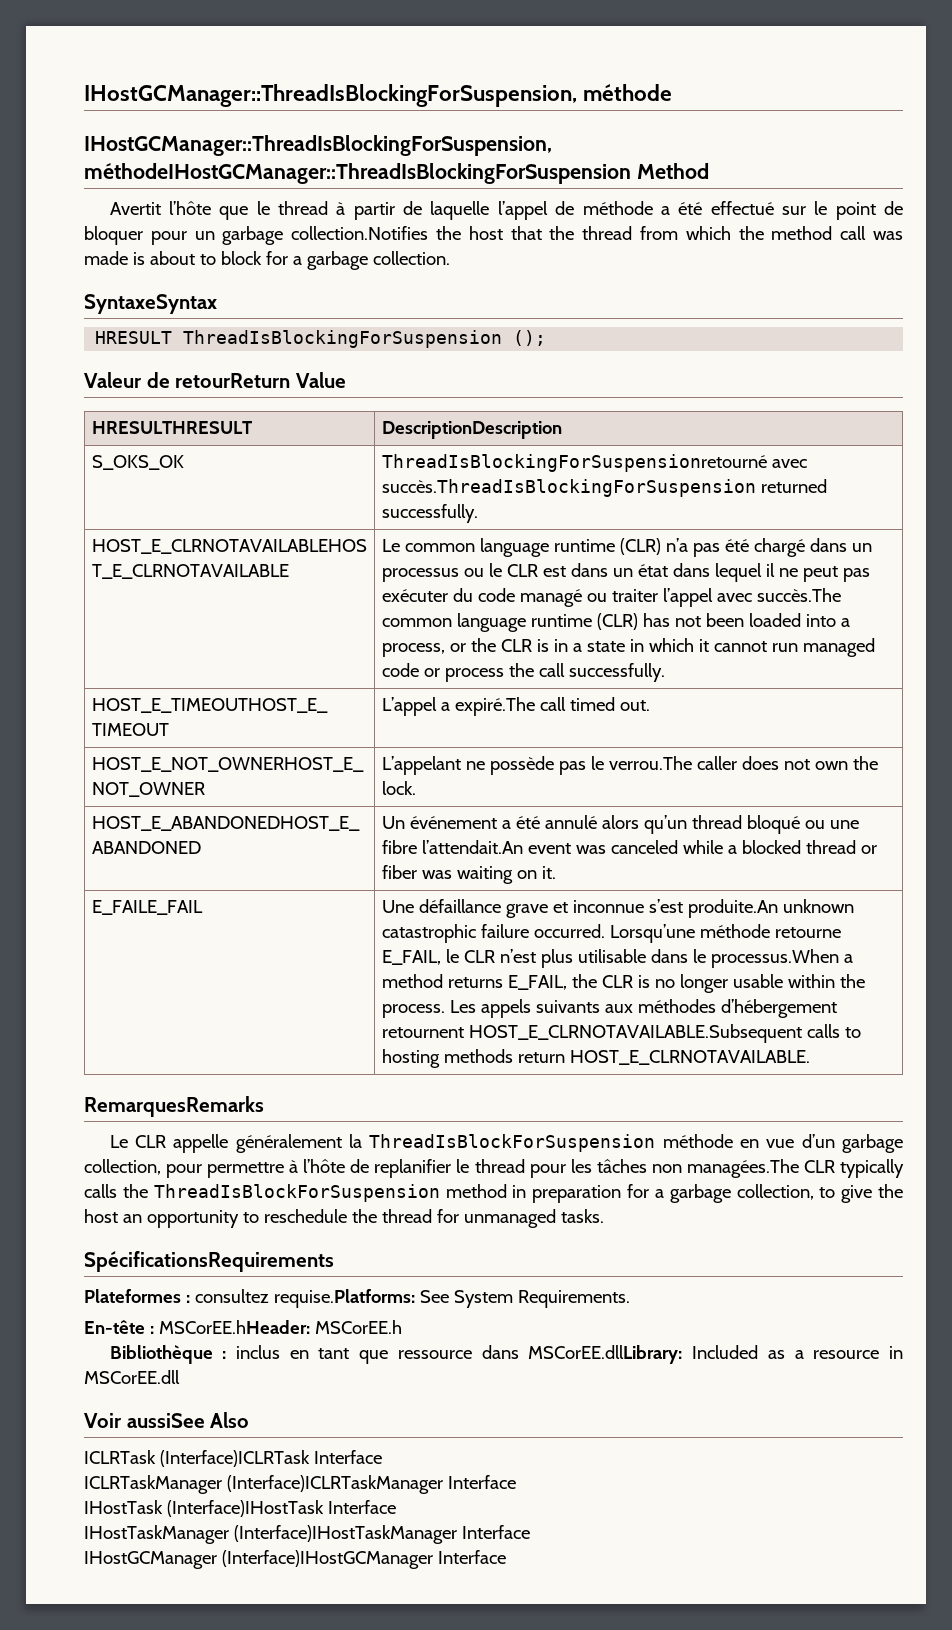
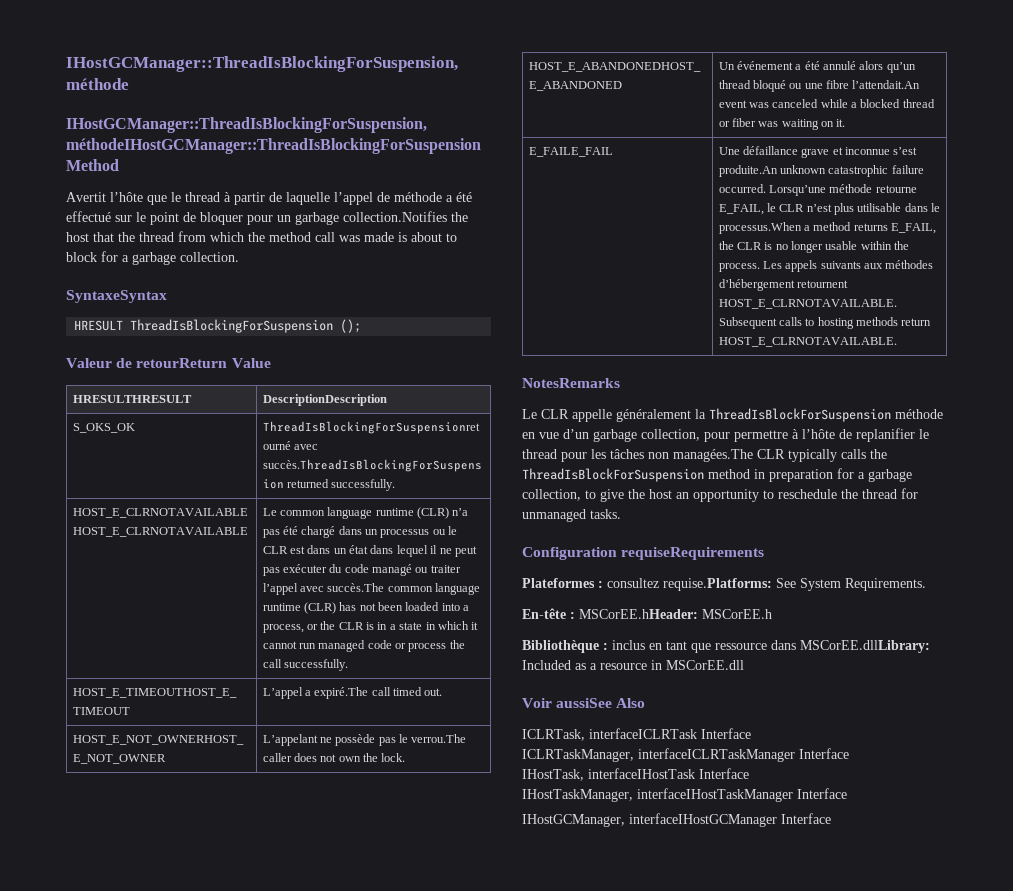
[84,1096,264,1117] RemarquesRemarks -> [522,378,620,388] NotesRemarks
[84,1251,334,1272] SpécificationsRequirements -> [522,547,765,560] Configuration requiseRequirements
[84,1450,382,1467] [84,1475,516,1494] [84,1500,396,1517] [84,1525,530,1544] [84,1550,433,1569] ICLRTask (Interface)ICLRTask Interface // ICLRTaskManager (Interface)ICLRTaskManager Interface // IHostTask (Interface)IHostTask Interface // IHostTaskManager (Interface)IHostTaskManager Interface // IHostGCManager (Interface)IHostGCManager -> [522,728,751,741] [522,748,849,762] [522,768,749,781] [522,788,847,802] [522,813,777,827] ICLRTask, interfaceICLRTask Interface // ICLRTaskManager, interfaceICLRTaskManager Interface // IHostTask, interfaceIHostTask Interface // IHostTaskManager, interfaceIHostTaskManager Interface // IHostGCManager, interfaceIHostGCManager

